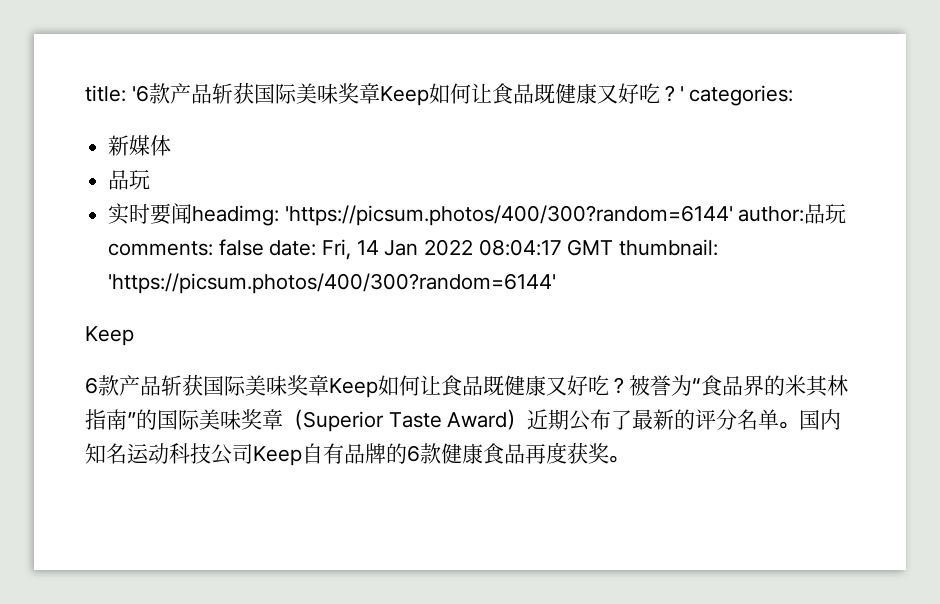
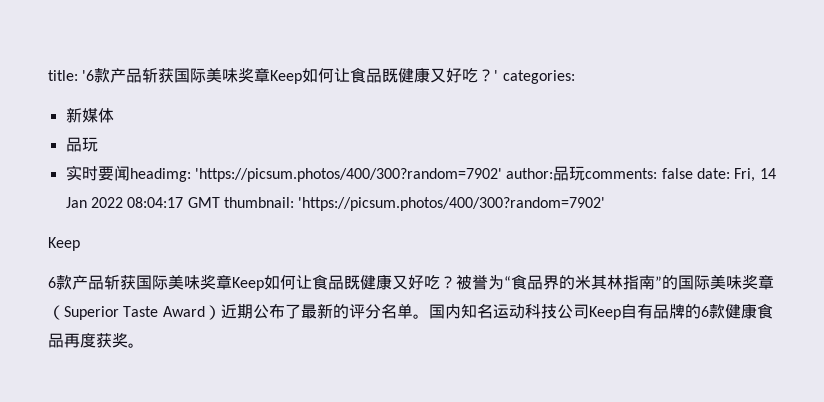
[284,205,733,226] 'https://picsum.photos/400/300?random=6144' -> [194,168,502,182] 'https://picsum.photos/400/300?random=7902'
[108,273,557,294] 'https://picsum.photos/400/300?random=6144' -> [298,197,606,211] 'https://picsum.photos/400/300?random=7902'

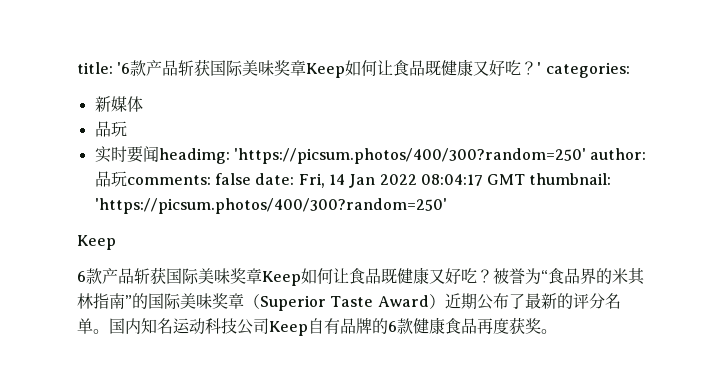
[194,168,502,182] 'https://picsum.photos/400/300?random=7902' -> [233,148,586,164] 'https://picsum.photos/400/300?random=250'
[298,197,606,211] 'https://picsum.photos/400/300?random=7902' -> [94,198,447,214] 'https://picsum.photos/400/300?random=250'

